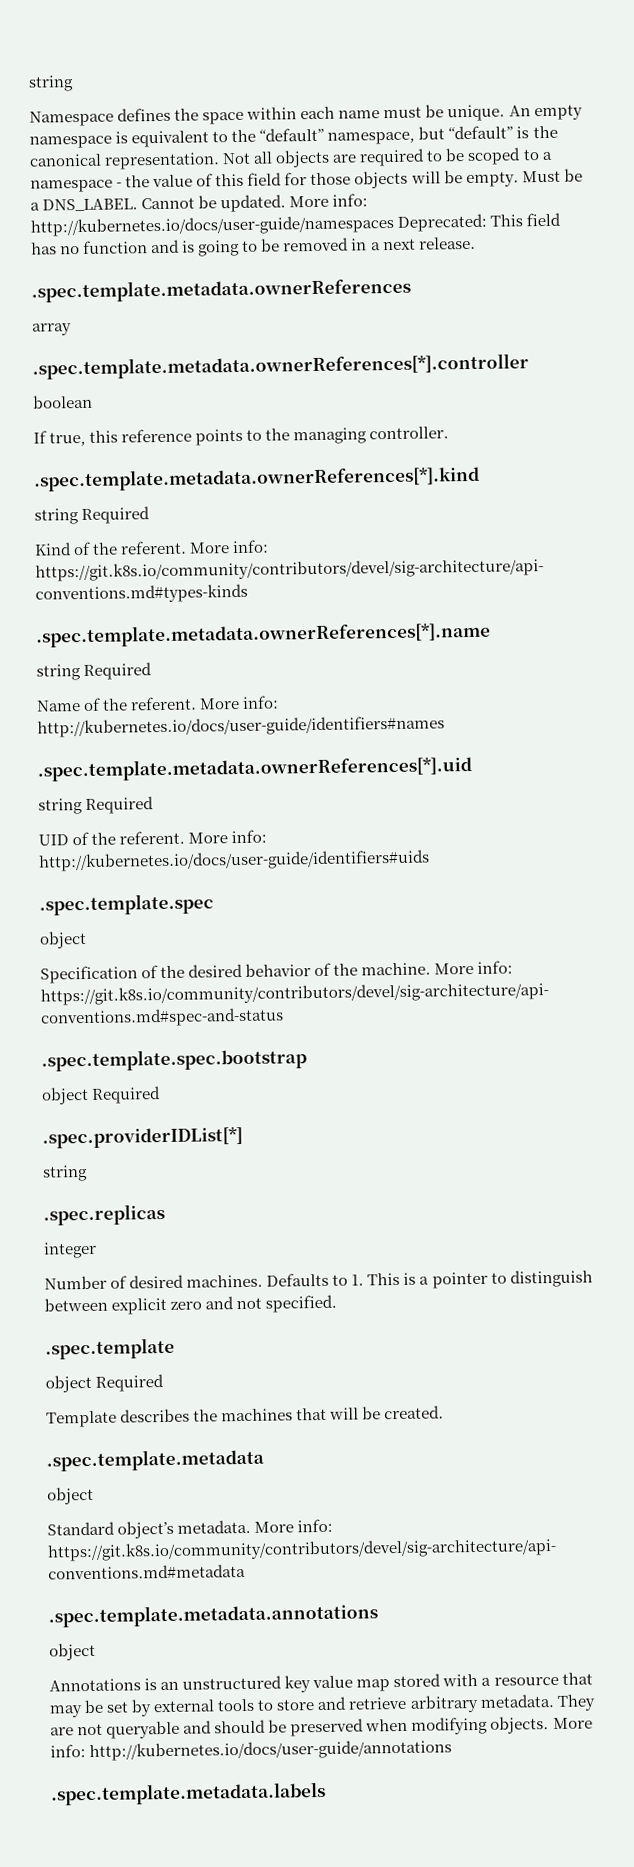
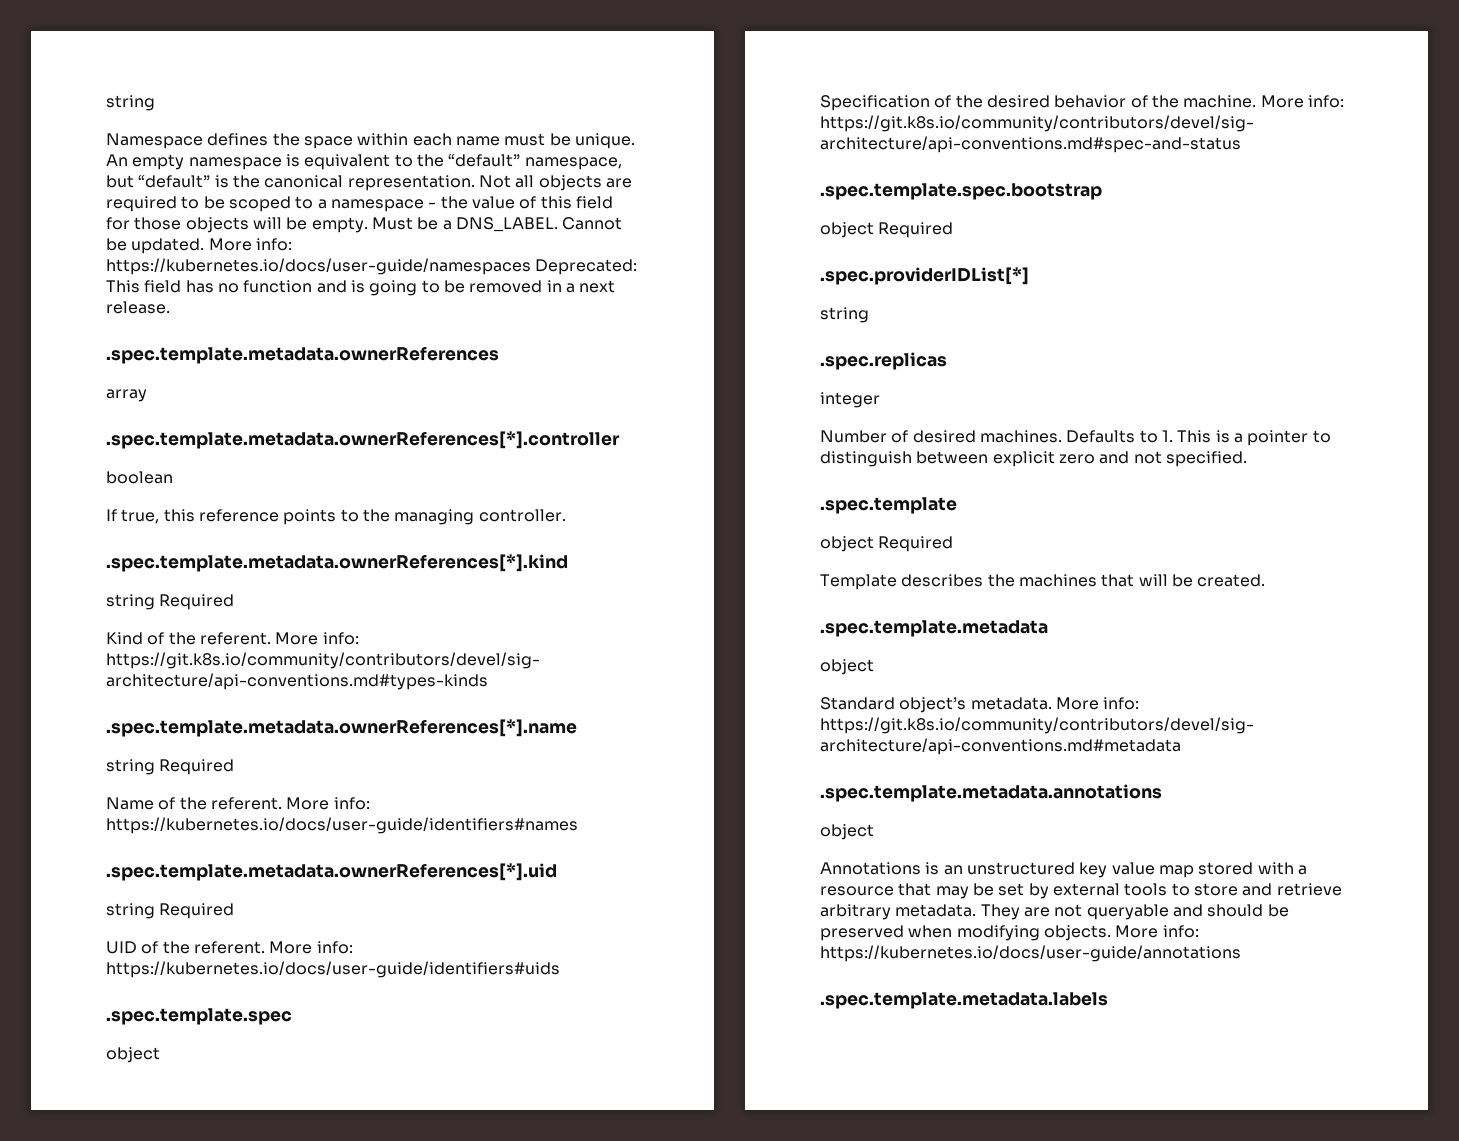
[30,214,394,237] http://kubernetes.io/docs/user-guide/namespaces -> [106,258,531,275] https://kubernetes.io/docs/user-guide/namespaces
[37,715,445,738] http://kubernetes.io/docs/user-guide/identifiers#names -> [106,817,578,834] https://kubernetes.io/docs/user-guide/identifiers#names
[38,849,430,872] http://kubernetes.io/docs/user-guide/identifiers#uids -> [106,961,560,978] https://kubernetes.io/docs/user-guide/identifiers#uids
[89,1739,453,1762] http://kubernetes.io/docs/user-guide/annotations -> [820,945,1241,962] https://kubernetes.io/docs/user-guide/annotations

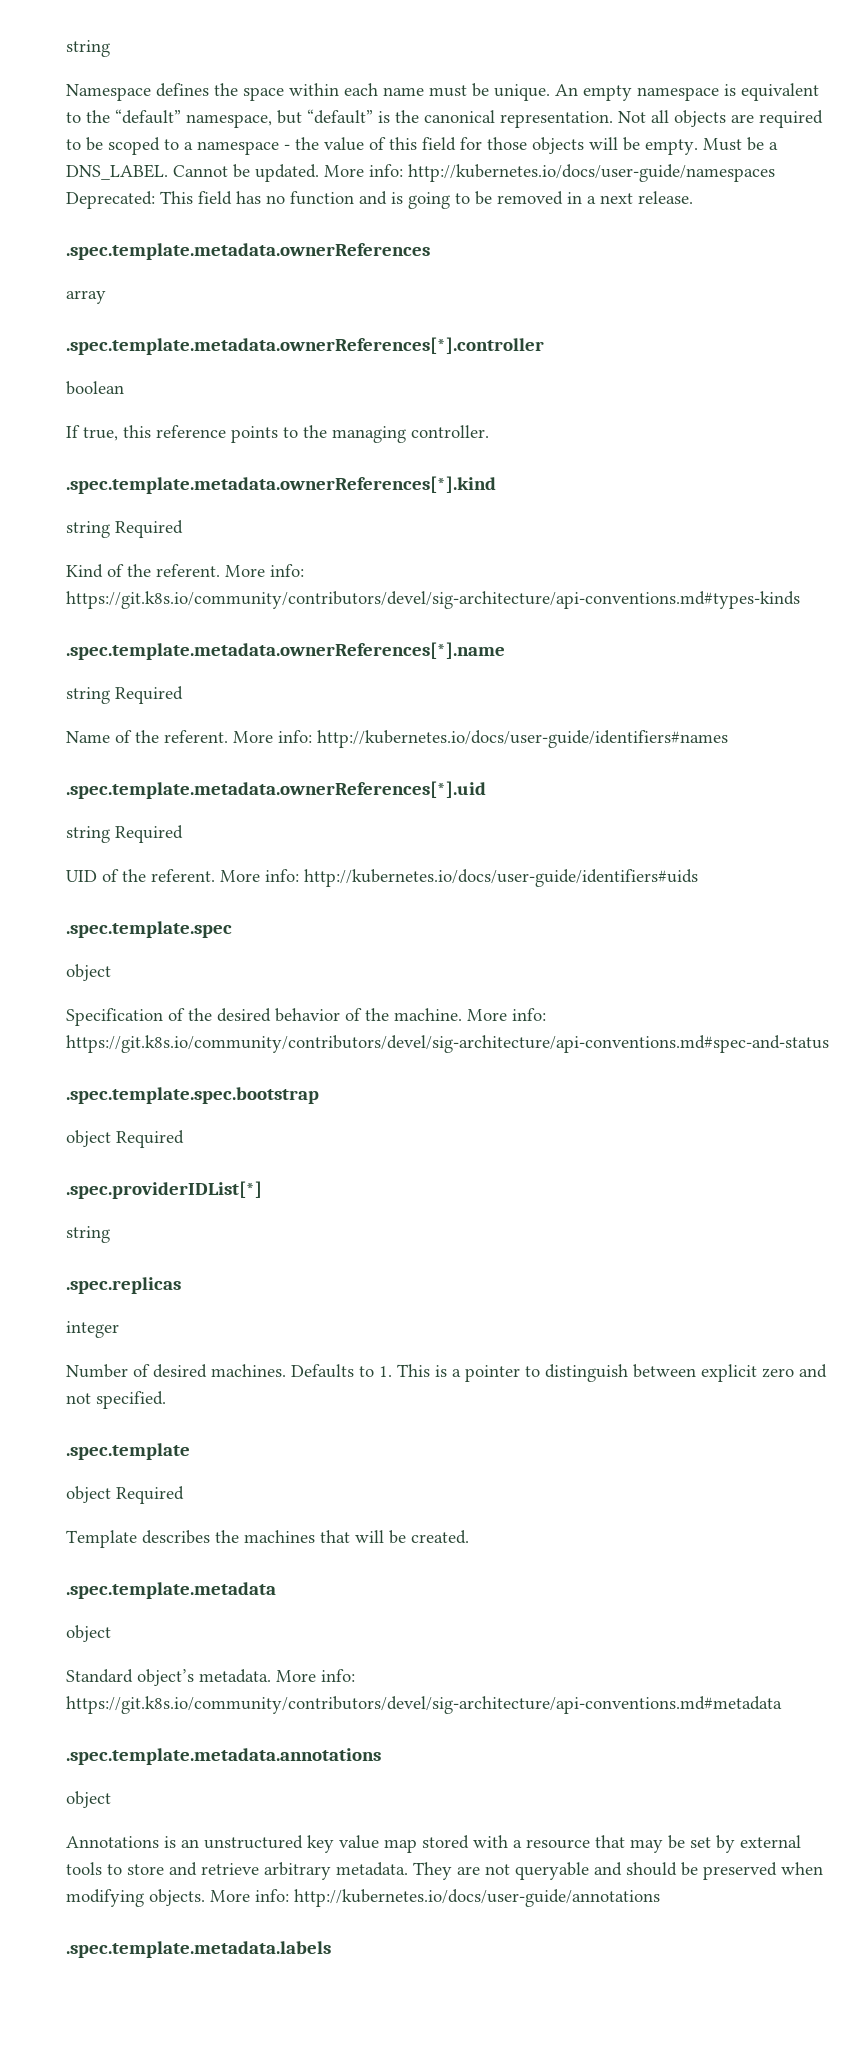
[106,258,531,275] https://kubernetes.io/docs/user-guide/namespaces -> [408,164,775,182] http://kubernetes.io/docs/user-guide/namespaces
[106,817,578,834] https://kubernetes.io/docs/user-guide/identifiers#names -> [317,730,728,748] http://kubernetes.io/docs/user-guide/identifiers#names
[106,961,560,978] https://kubernetes.io/docs/user-guide/identifiers#uids -> [304,869,698,887] http://kubernetes.io/docs/user-guide/identifiers#uids
[820,945,1241,962] https://kubernetes.io/docs/user-guide/annotations -> [294,1889,660,1907] http://kubernetes.io/docs/user-guide/annotations

